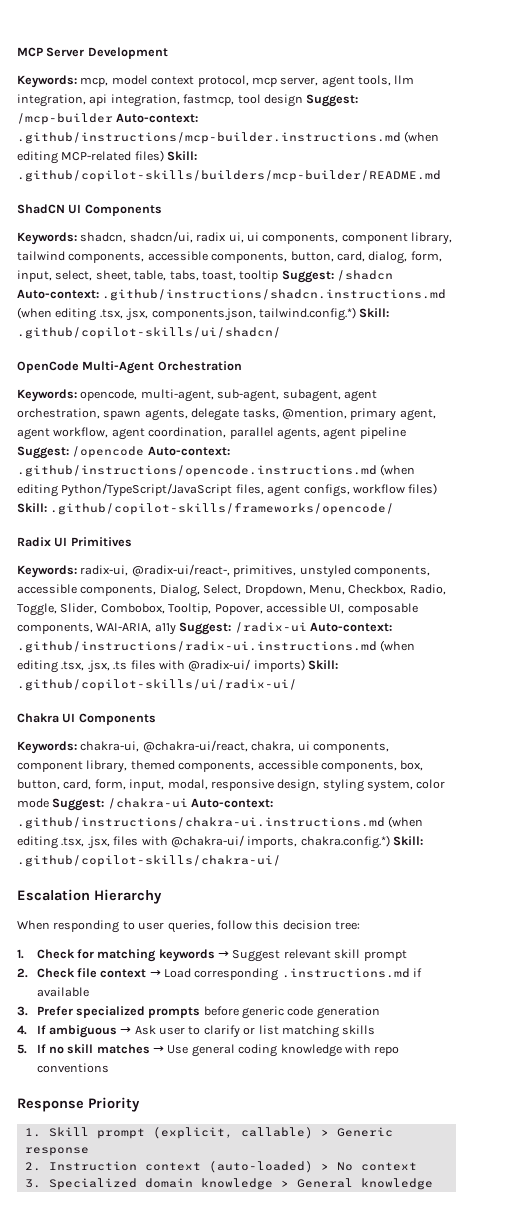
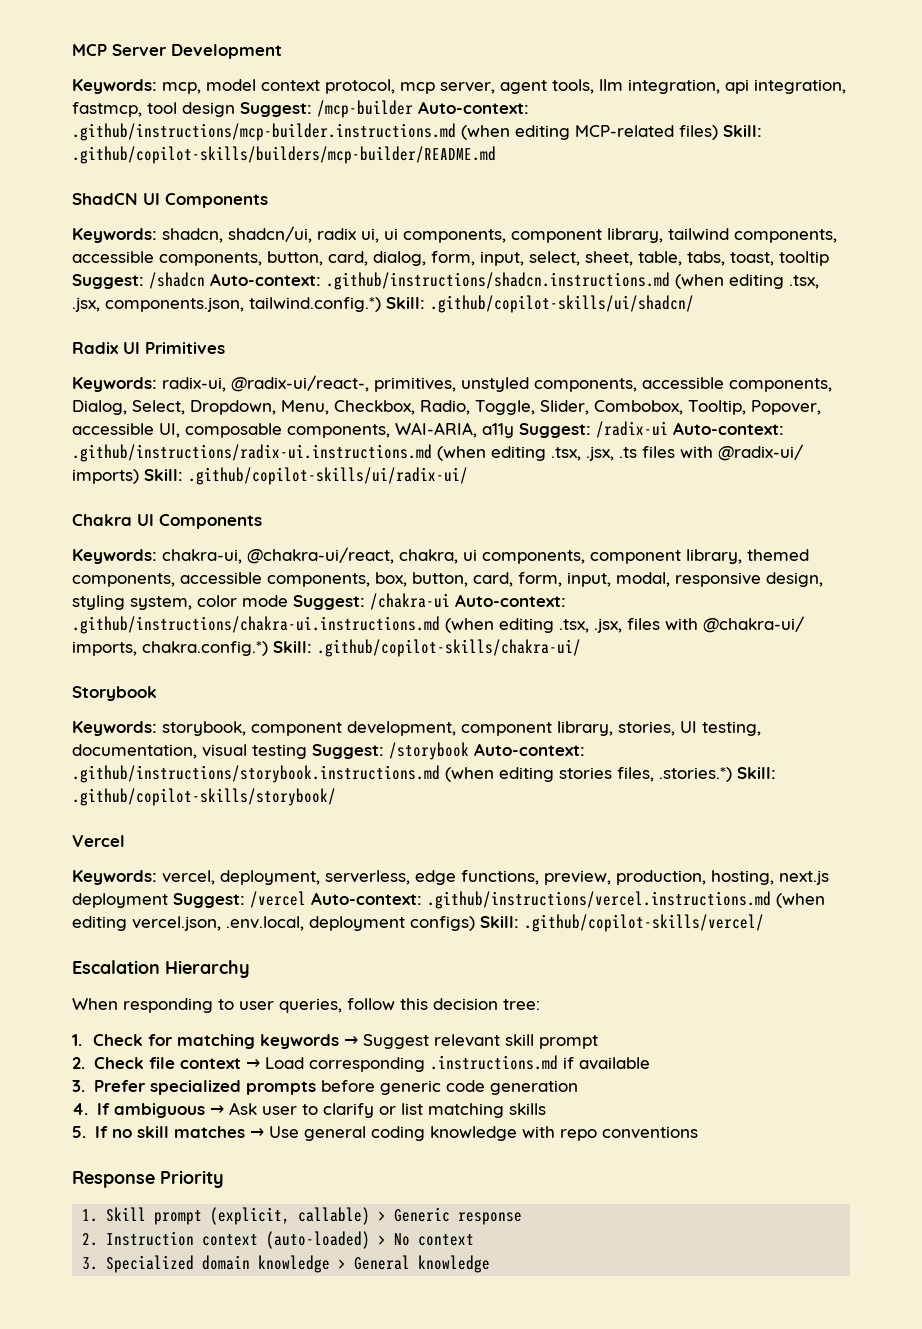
[17,361,242,374] [17,389,377,402] [17,408,436,421] [17,427,406,440] [17,446,230,459] [17,464,416,477] [17,483,438,497] [17,503,395,515] // OpenCode Multi-Agent Orchestration // Keywords: opencode, multi-agent, sub-agent, subagent, agent orchestration, spawn agents, delegate tasks, @mention, primary agent, agent workflow, agent coordination, parallel agents, agent pipeline Suggest: /opencode Auto-context: .github/instructions/opencode.instructions.md (when editing Python/TypeScript/JavaScript files, agent configs, workflow files) Skill: .github/copilot-skills/frameworks/opencode/ -> (694, 304) none
(281, 861) none -> [72,686,157,701] [72,721,761,736] [72,742,585,760] [72,765,776,783] [72,788,336,806] [72,835,125,847] [72,870,829,885] [72,891,825,909] [72,914,764,932] // Storybook // Keywords: storybook, component development, component library, stories, UI testing, documentation, visual testing Suggest: /storybook Auto-context: .github/instructions/storybook.instructions.md (when editing stories files, .stories.*) Skill: .github/copilot-skills/storybook/ // Vercel // Keywords: vercel, deployment, serverless, edge functions, preview, production, hosting, next.js deployment Suggest: /vercel Auto-context: .github/instructions/vercel.instructions.md (when editing vercel.json, .env.local, deployment configs) Skill: .github/copilot-skills/vercel/

